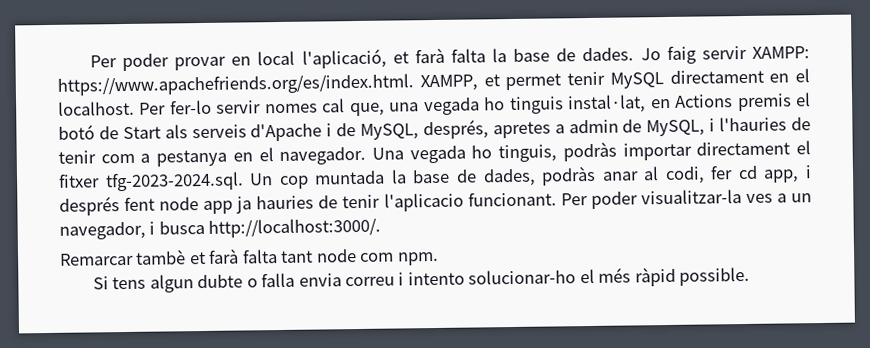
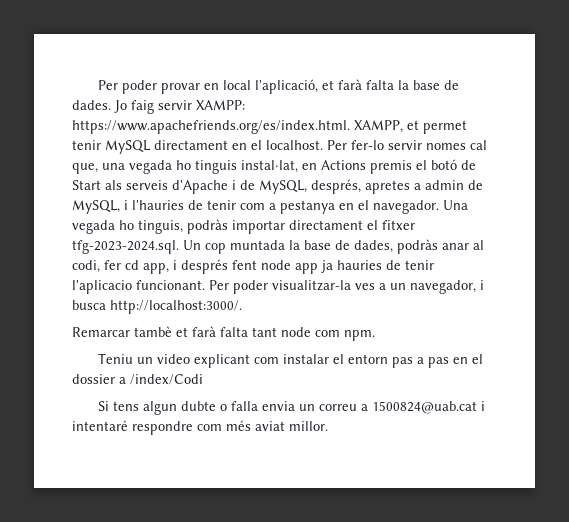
(439, 258) none -> [98,353,484,368] [72,374,203,385] // Teniu un video explicant com instalar el entorn pas a pas en el dossier a /index/Codi
[345,266,751,287] correu i intento solucionar-ho el més ràpid possible. -> [299,401,486,414] [72,420,328,435] un correu a 1500824@uab.cat i intentaré respondre com més aviat millor.

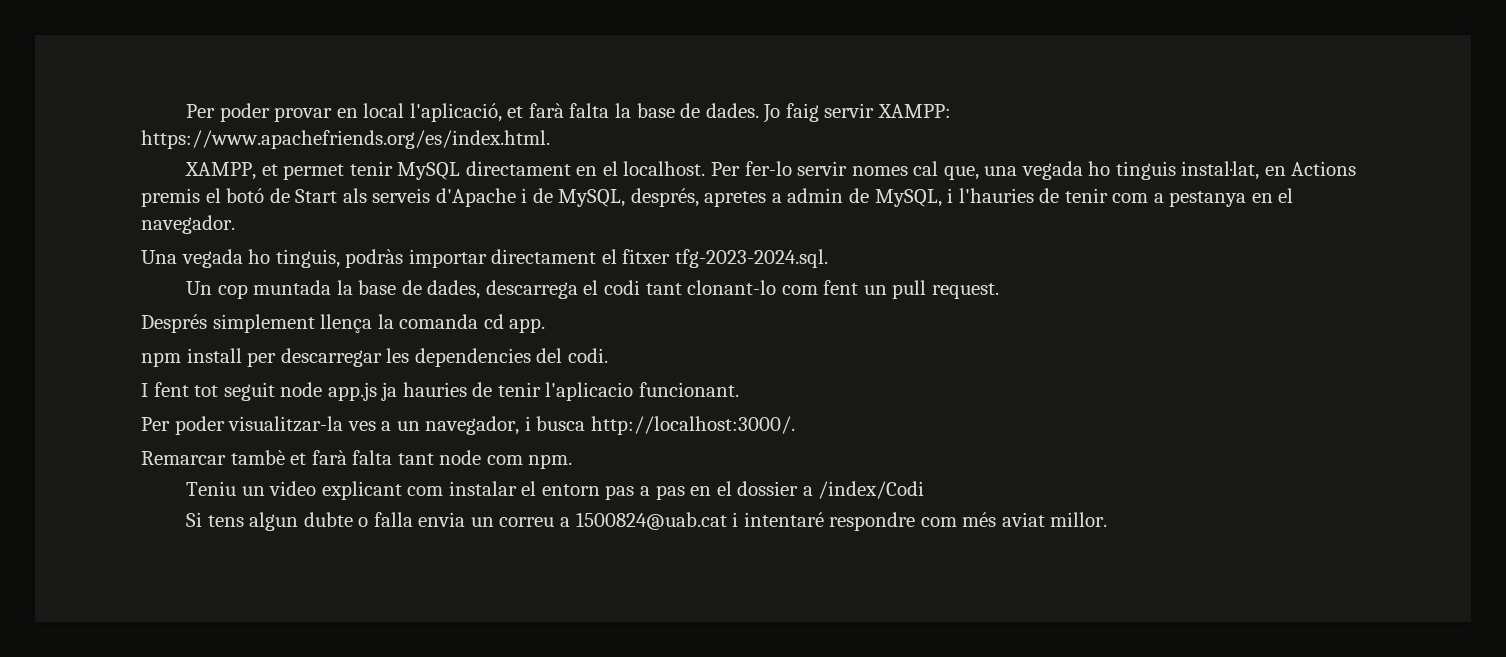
(350, 127) none -> (550, 139) //
(439, 207) none -> (235, 224) //
(179, 247) none -> (828, 258) //
[397,239,484,254] [72,259,318,274] podràs anar al codi, fer cd app, i després fent node app -> [485,280,999,299] [141,314,546,333] [141,348,608,367] [141,382,377,401] descarrega el codi tant clonant-lo com fent un pull request. // Després simplement llença la comanda cd app. // npm install per descarregar les dependencies del codi. // I fent tot seguit node app.js
(205, 285) none -> (739, 389) //

